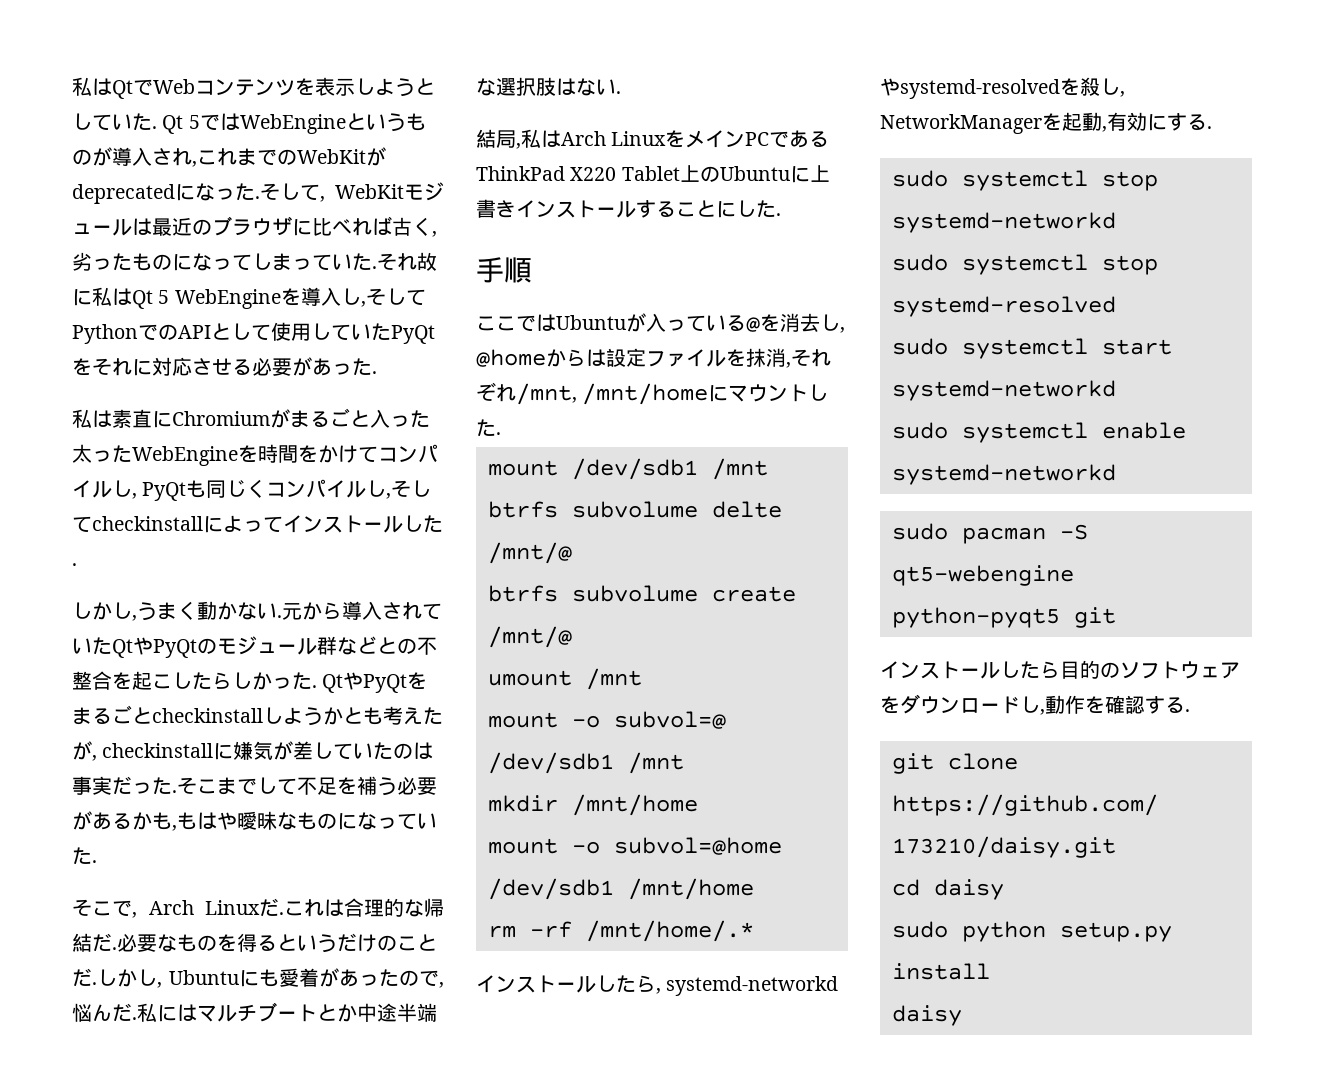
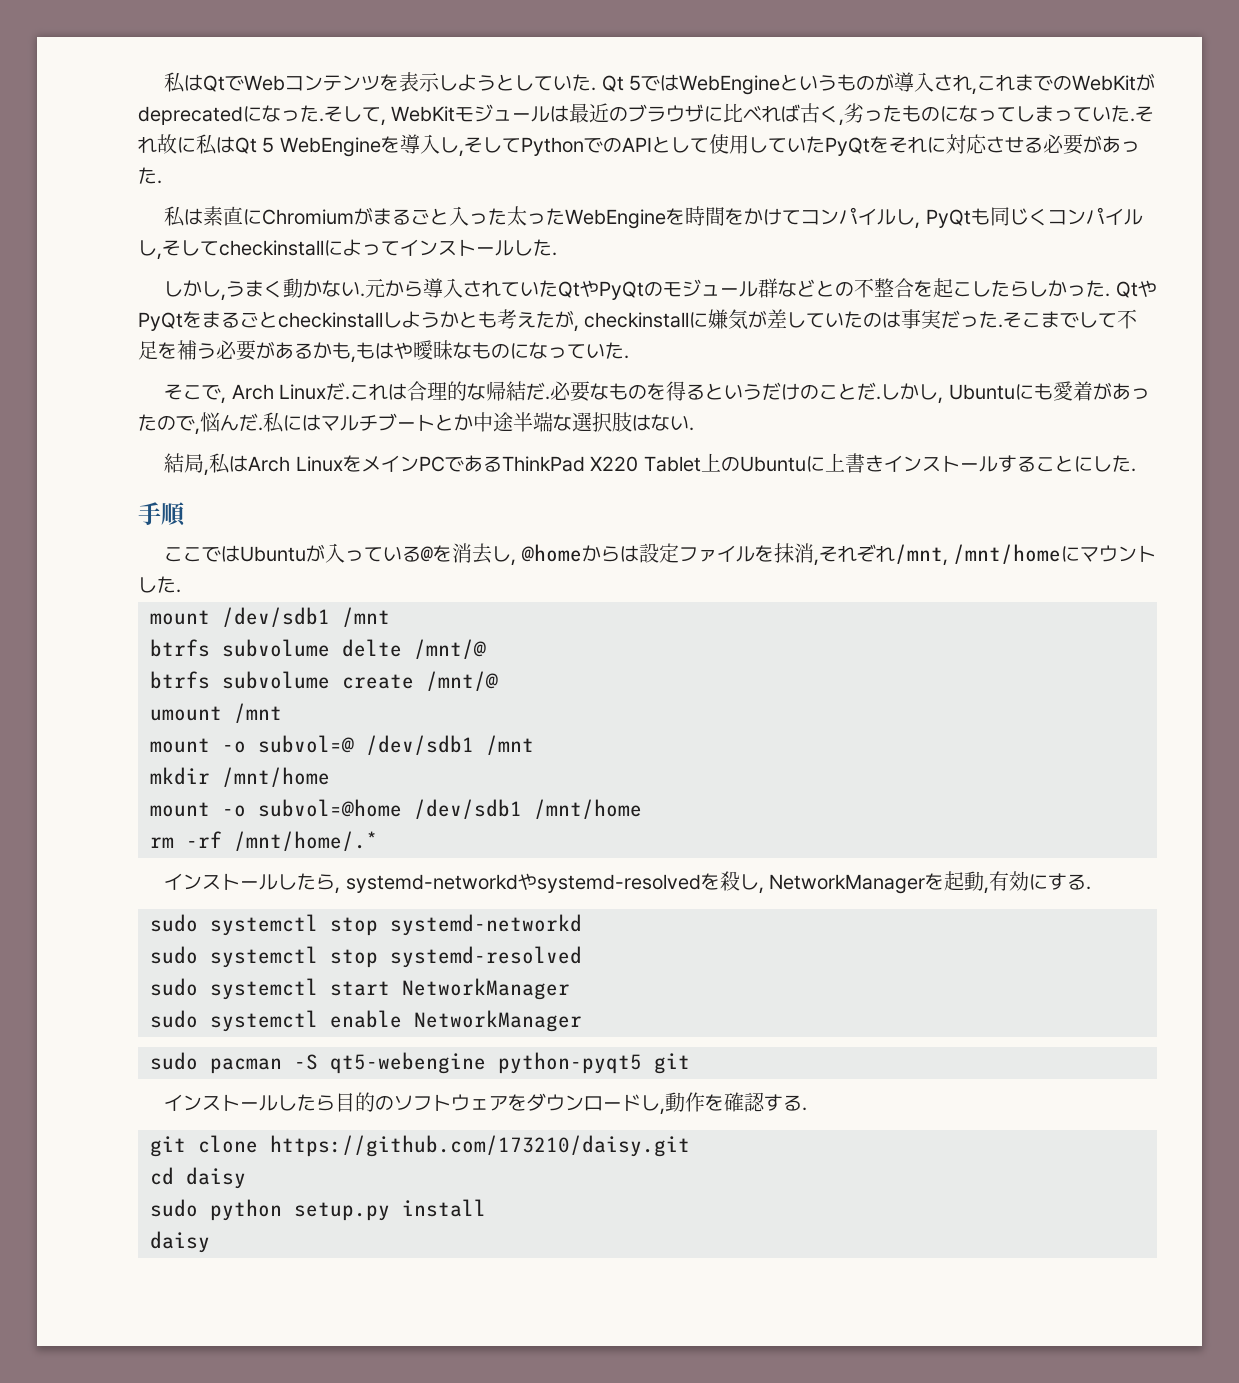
[891,380,1116,401] systemd-networkd -> [402,978,570,1000] NetworkManager
[891,464,1116,485] systemd-networkd -> [414,1010,582,1032] NetworkManager

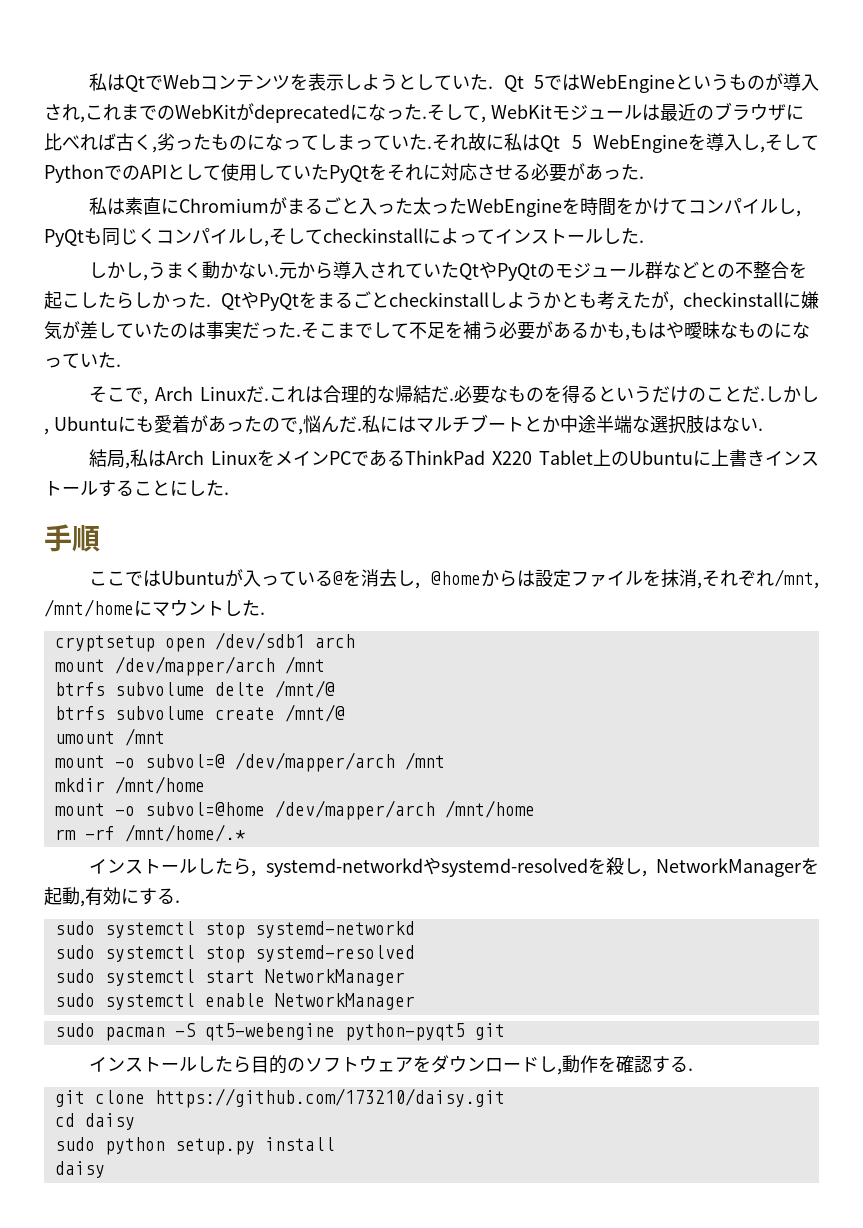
[150,607,330,627] // mount /dev/sdb1 -> [54,632,355,652] [54,656,275,676] // cryptsetup open /dev/sdb1 arch // mount /dev/mapper/arch
[366,735,474,755] /dev/sdb1 -> [234,752,395,772] /dev/mapper/arch
[414,799,522,819] /dev/sdb1 -> [274,800,435,820] /dev/mapper/arch

